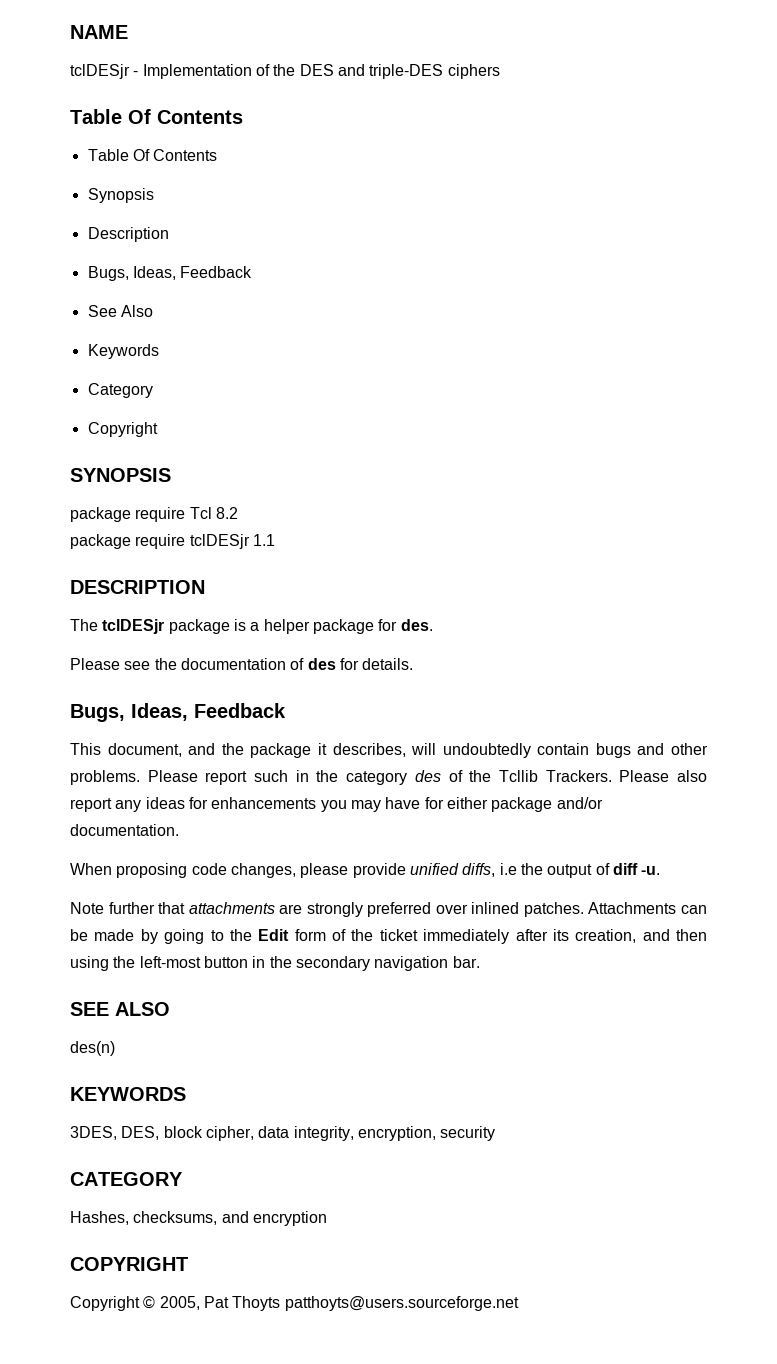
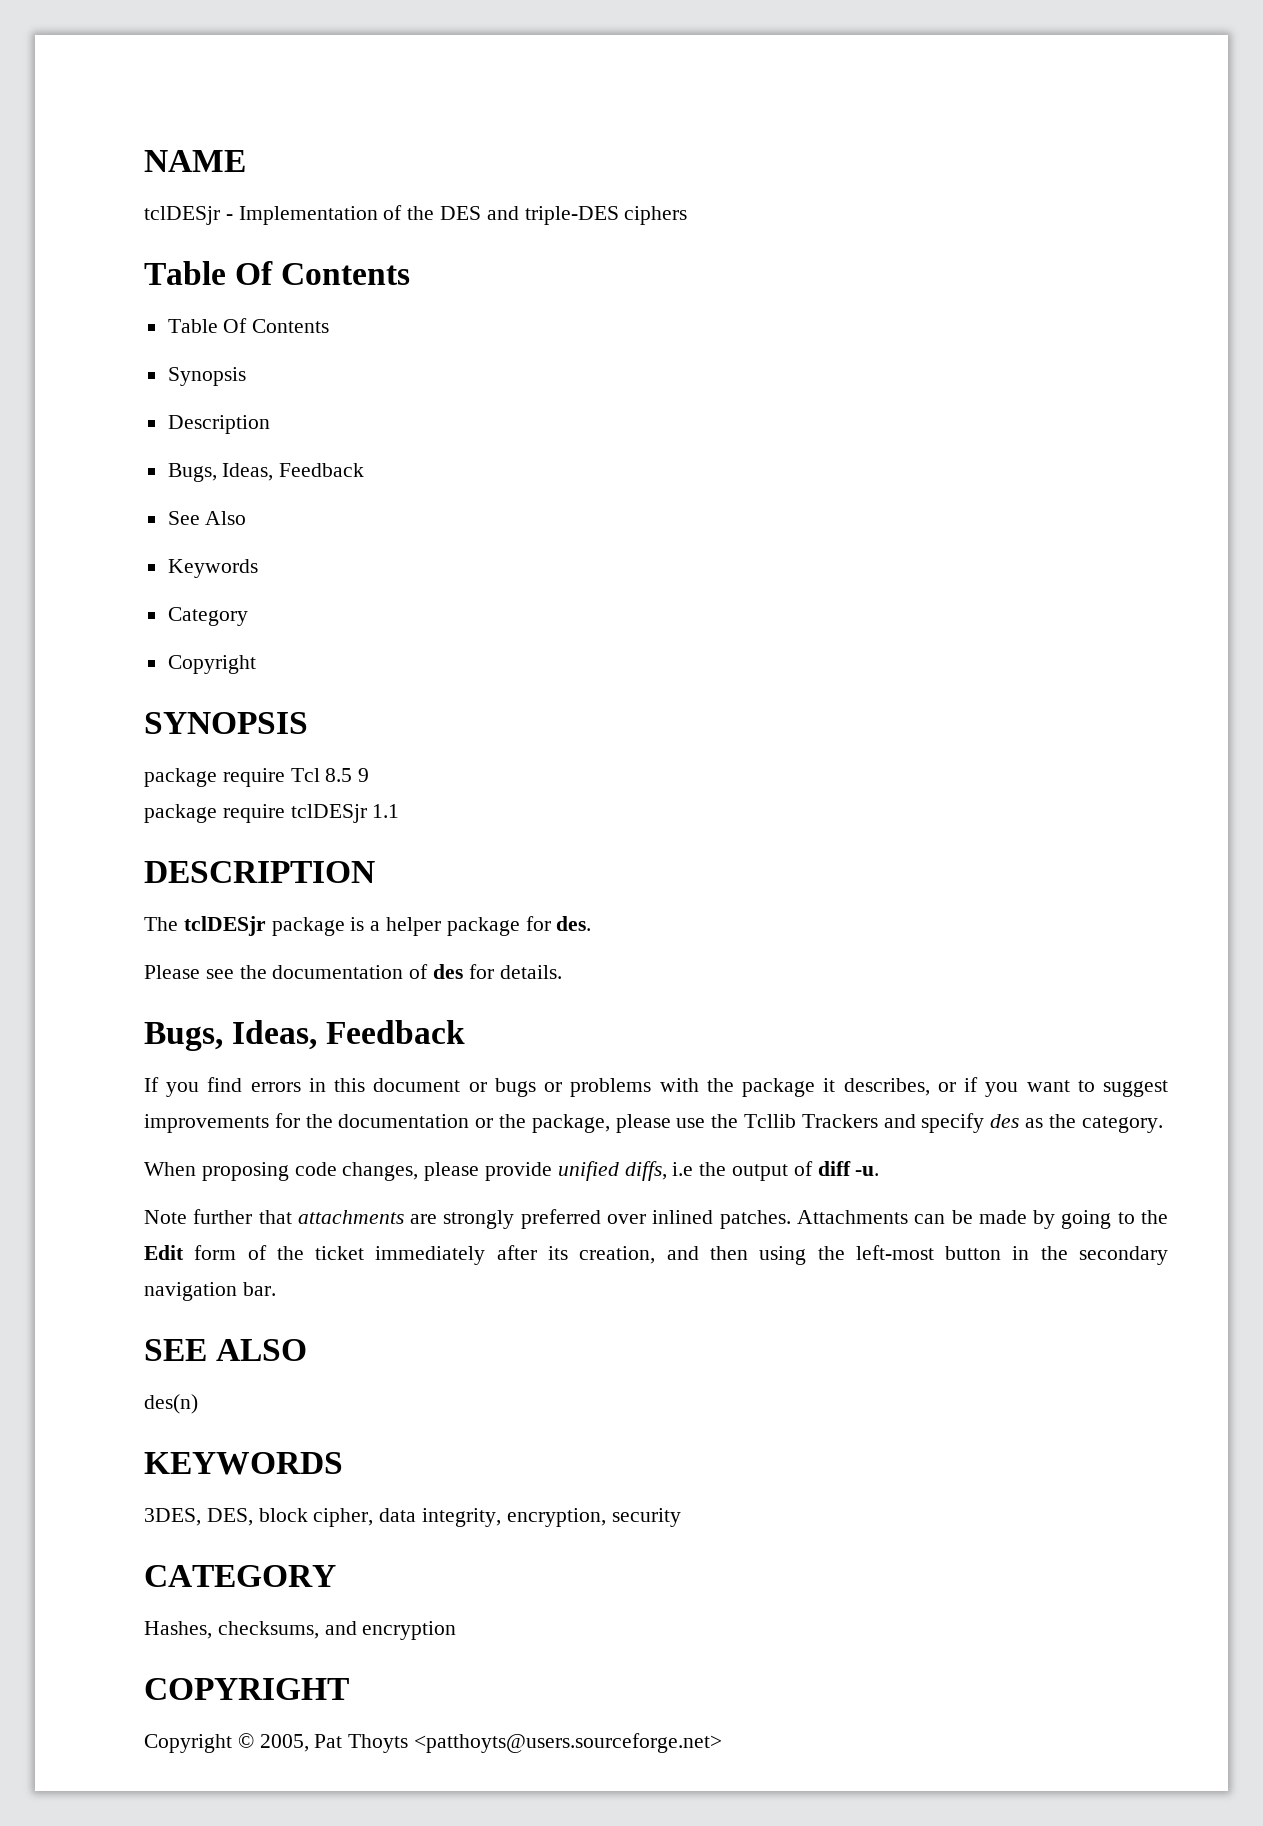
[215,507,238,519] 8.2 -> [325,768,370,782] 8.5 9
[70,743,709,758] [70,770,707,785] [70,797,603,812] [70,824,179,836] This document, and the package it describes, will undoubtedly contain bugs and other problems. Please report such in the category des of the Tcllib Trackers. Please also report any ideas for enhancements you may have for either package and/or documentation. -> [144,1077,1168,1097] [144,1113,1163,1133] If you find errors in this document or bugs or problems with the package it describes, or if you want to suggest improvements for the documentation or the package, please use the Tcllib Trackers and specify des as the category.
[284,1296,519,1311] patthoyts@users.sourceforge.net -> [414,1733,723,1753] <patthoyts@users.sourceforge.net>

